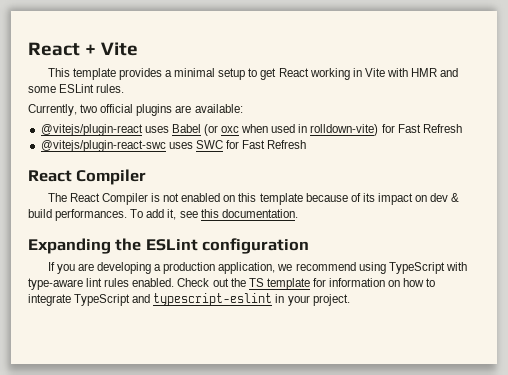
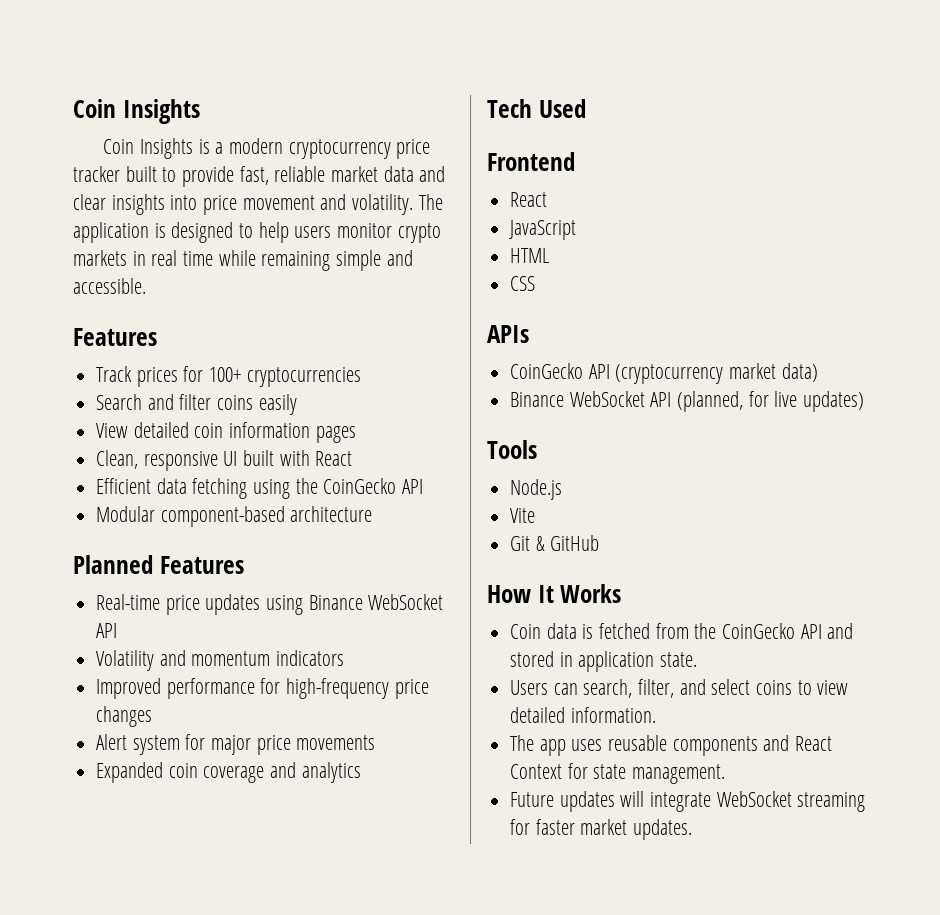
[28,42,139,56] [47,68,459,80] [28,84,125,93] [28,104,243,116] [40,124,462,136] [40,140,307,152] [28,169,147,185] [47,193,460,205] [28,209,298,221] [28,238,310,254] [47,262,467,274] [28,278,436,290] [28,293,350,306] React + Vite // This template provides a minimal setup to get React working in Vite with HMR and some ESLint rules. // Currently, two official plugins are available: // @vitejs/plugin-react uses Babel (or oxc when used in rolldown-vite) for Fast Refresh // @vitejs/plugin-react-swc uses SWC for Fast Refresh // React Compiler // The React Compiler is not enabled on this template because of its impact on dev & build performances. To add it, see this documentation. // Expanding the ESLint configuration // If you are developing a production application, we recommend using TypeScript with type-aware lint rules enabled. Check out the TS template for information on how to integrate TypeScript and typescript-eslint in your project. -> [73,99,200,124] [103,138,431,159] [73,166,446,187] [73,194,443,215] [73,222,441,243] [73,250,413,271] [73,278,146,294] [73,328,157,346] [96,366,361,387] [96,394,297,415] [96,422,356,443] [96,450,353,471] [96,478,424,499] [96,506,373,527] [73,555,244,574] [96,594,444,615] [96,623,118,638] [96,650,345,671] [96,678,429,699] [96,706,153,727] [96,734,376,755] [96,762,361,783] [487,99,586,118] [487,152,575,171] [510,192,548,207] [509,220,577,240] [510,248,550,263] [510,276,536,291] [487,325,529,343] [510,363,818,384] [510,391,865,412] [487,440,537,459] [510,479,563,500] [510,508,536,523] [510,535,600,551] [487,584,622,603] [510,623,854,639] [510,651,698,672] [510,679,849,698] [510,707,656,723] [510,735,833,756] [510,763,726,784] [510,791,866,812] [510,819,693,840] Coin Insights // Coin Insights is a modern cryptocurrency price tracker built to provide fast, reliable market data and clear insights into price movement and volatility. The application is designed to help users monitor crypto markets in real time while remaining simple and accessible. // Features // Track prices for 100+ cryptocurrencies // Search and filter coins easily // View detailed coin information pages // Clean, responsive UI built with React // Efficient data fetching using the CoinGecko API // Modular component-based architecture // Planned Features // Real-time price updates using Binance WebSocket API // Volatility and momentum indicators // Improved performance for high-frequency price changes // Alert system for major price movements // Expanded coin coverage and analytics // Tech Used // Frontend // React // JavaScript // HTML // CSS // APIs // CoinGecko API (cryptocurrency market data) // Binance WebSocket API (planned, for live updates) // Tools // Node.js // Vite // Git & GitHub // How It Works // Coin data is fetched from the CoinGecko API and stored in application state. // Users can search, filter, and select coins to view detailed information. // The app uses reusable components and React Context for state management. // Future updates will integrate WebSocket streaming for faster market updates.

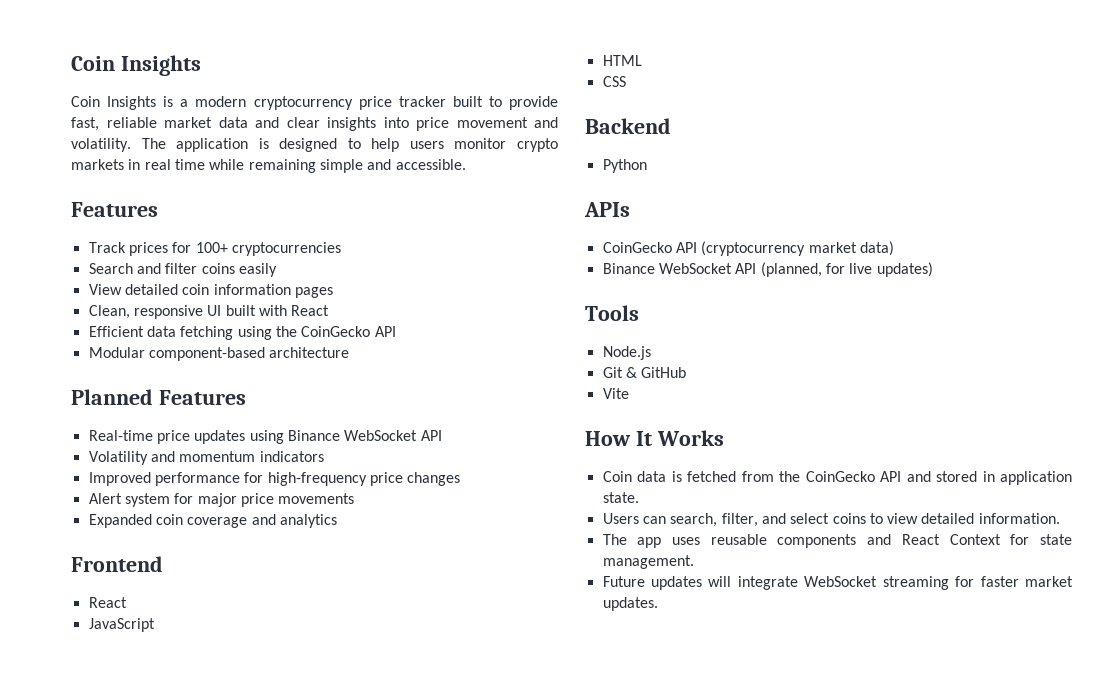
[487,99,586,118] // Tech Used -> (337, 521) none
(536, 283) none -> [585,118,671,134] [602,159,647,173] // Backend // Python
[510,508,536,523] // Vite -> (651, 353) none
(600, 543) none -> [602,388,629,399] // Vite

